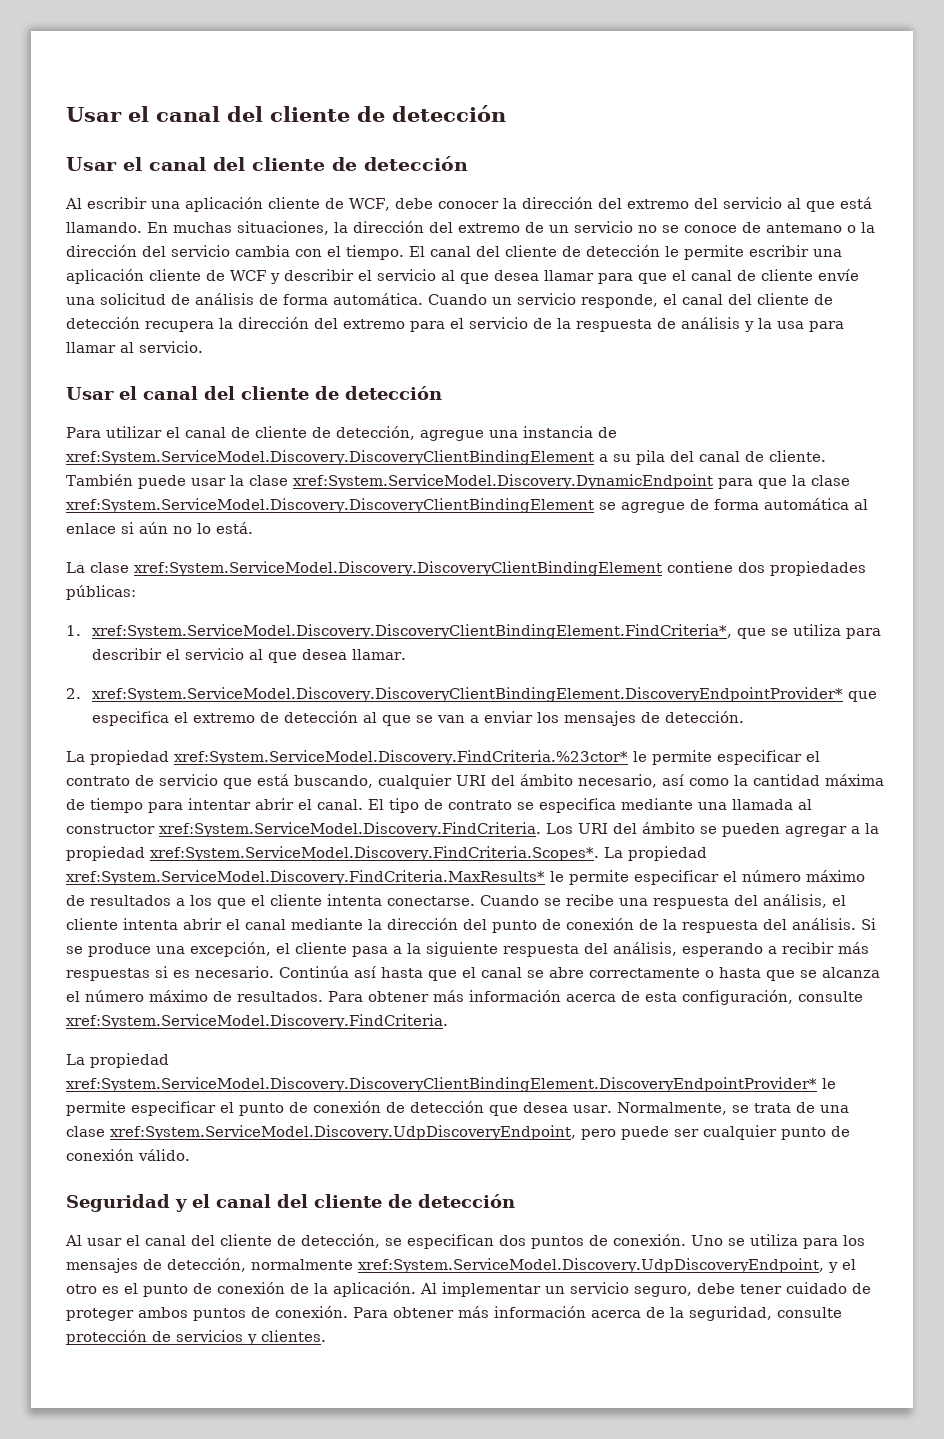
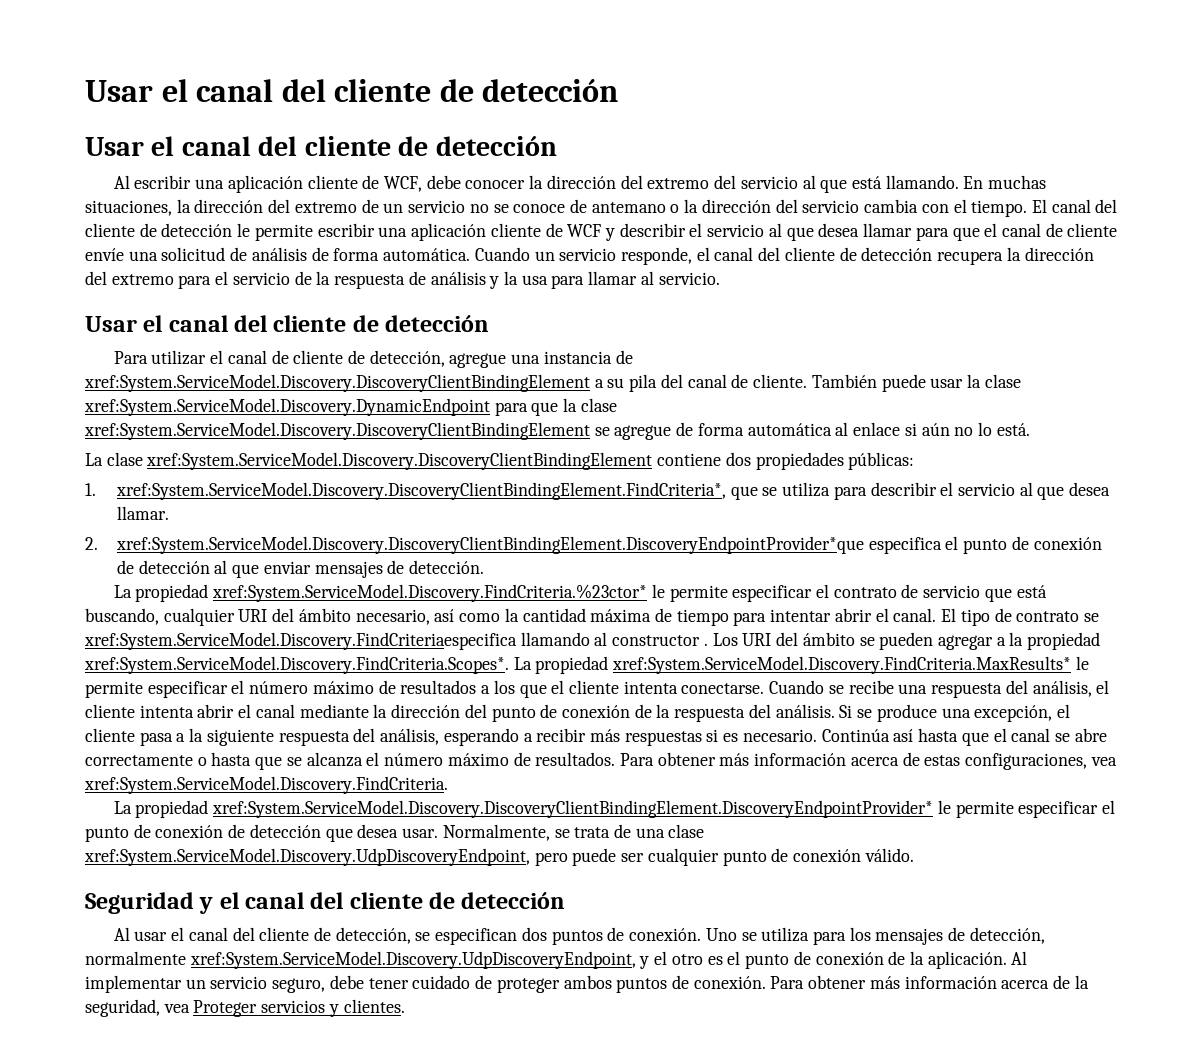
[91,687,877,702] [91,711,559,726] xref:System.ServiceModel.Discovery.DiscoveryClientBindingElement.DiscoveryEndpointProvider* que especifica el extremo de detección al que se van a enviar los -> [115,536,1102,554] [116,560,311,578] xref:System.ServiceModel.Discovery.DiscoveryClientBindingElement.DiscoveryEndpointProvider*que especifica el punto de conexión de detección al que enviar
[539,798,793,813] especifica mediante una llamada -> [84,632,590,650] xref:System.ServiceModel.Discovery.FindCriteriaespecifica llamando
[159,822,541,837] xref:System.ServiceModel.Discovery.FindCriteria. -> [703,643,708,646] .
[645,990,863,1005] esta configuración, consulte -> [924,753,1117,770] estas configuraciones, vea
[777,1307,842,1318] [66,1330,171,1345] consulte protección de -> [163,1000,258,1017] vea Proteger

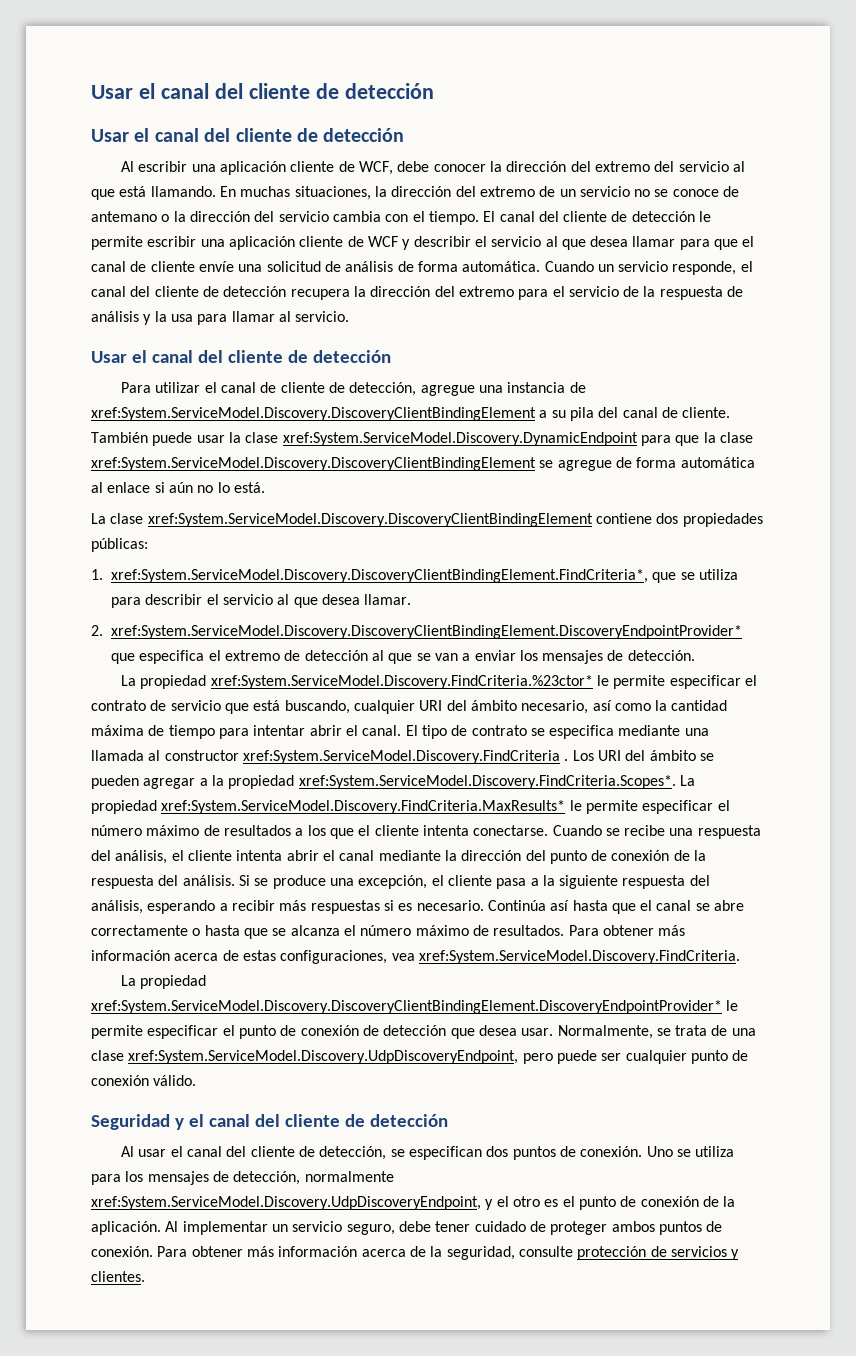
[115,536,1102,554] [116,560,311,578] xref:System.ServiceModel.Discovery.DiscoveryClientBindingElement.DiscoveryEndpointProvider*que especifica el punto de conexión de detección al que enviar -> [111,625,742,639] [111,650,538,664] xref:System.ServiceModel.Discovery.DiscoveryClientBindingElement.DiscoveryEndpointProvider* que especifica el extremo de detección al que se van a enviar los
[84,632,590,650] xref:System.ServiceModel.Discovery.FindCriteriaespecifica llamando -> [549,725,709,739] [91,750,144,761] especifica mediante una llamada
(701, 640) none -> [242,750,560,764] xref:System.ServiceModel.Discovery.FindCriteria
[163,1000,258,1017] vea Proteger -> [518,1246,667,1260] consulte protección de

